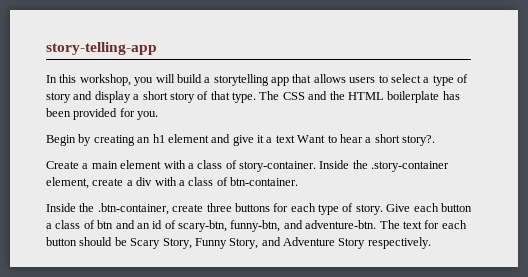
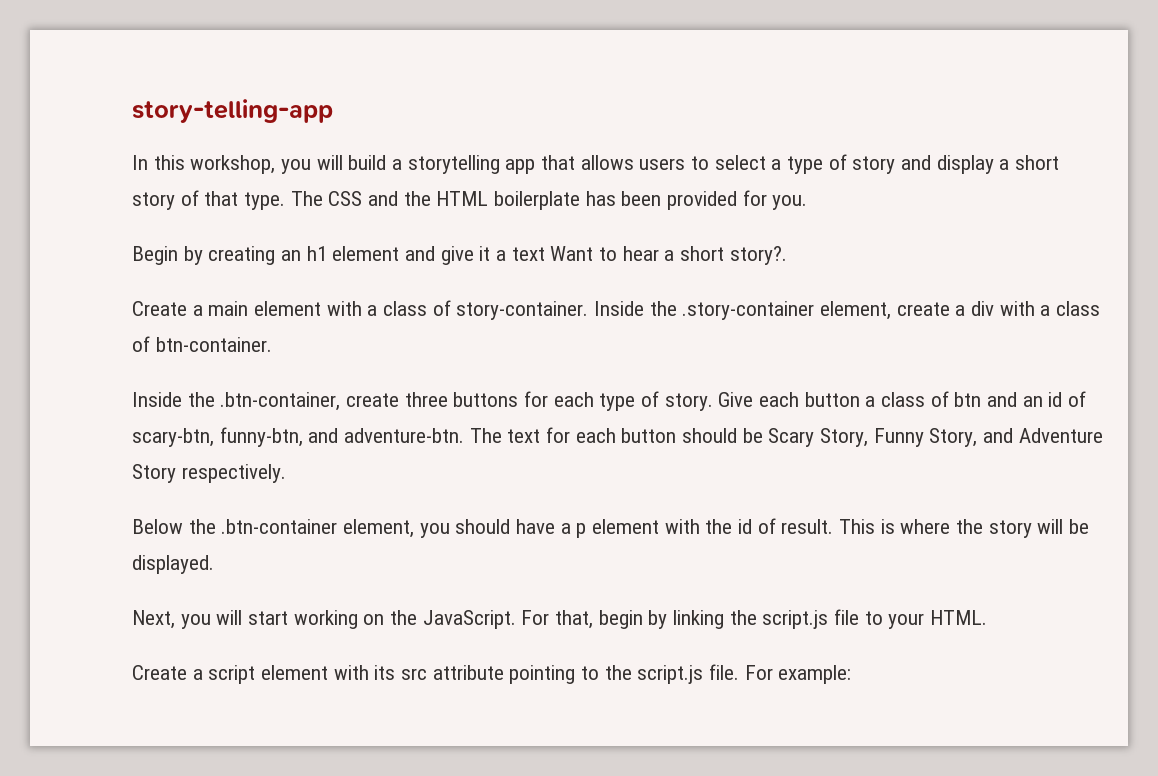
(431, 243) none -> [132,518,1090,538] [132,555,214,574] [132,609,988,629] [132,664,852,684] // Below the .btn-container element, you should have a p element with the id of result. This is where the story will be displayed. // Next, you will start working on the JavaScript. For that, begin by linking the script.js file to your HTML. // Create a script element with its src attribute pointing to the script.js file. For example:

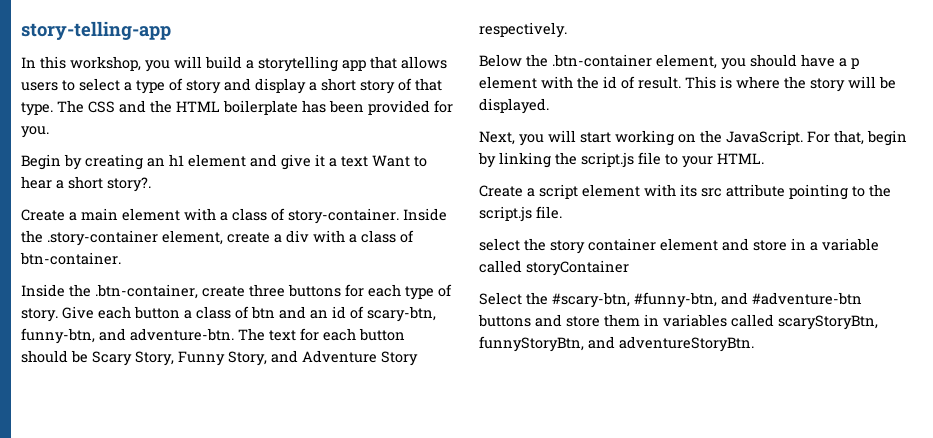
[744,665,852,684] For example: -> [479,238,879,254] [479,260,629,276] [479,292,862,308] [478,314,878,330] [479,336,754,352] // select the story container element and store in a variable called storyContainer // Select the #scary-btn, #funny-btn, and #adventure-btn buttons and store them in variables called scaryStoryBtn, funnyStoryBtn, and adventureStoryBtn.

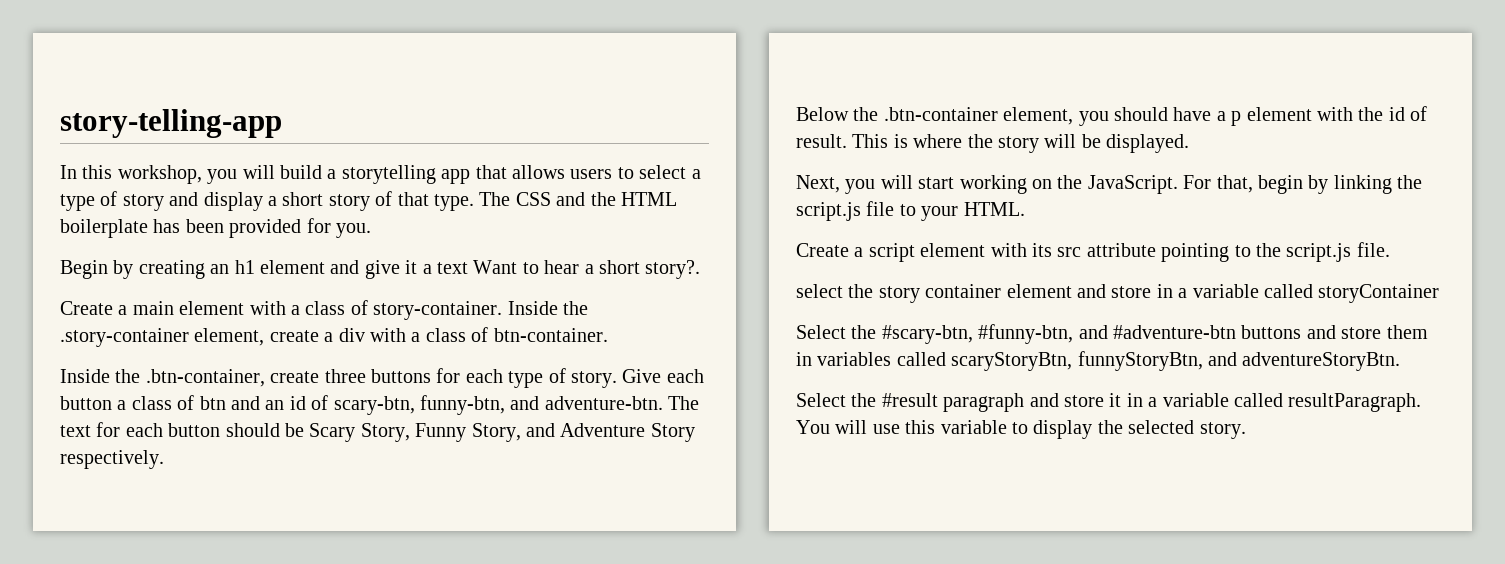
(754, 344) none -> [796,393,1422,412] [796,420,1246,439] // Select the #result paragraph and store it in a variable called resultParagraph. You will use this variable to display the selected story.

